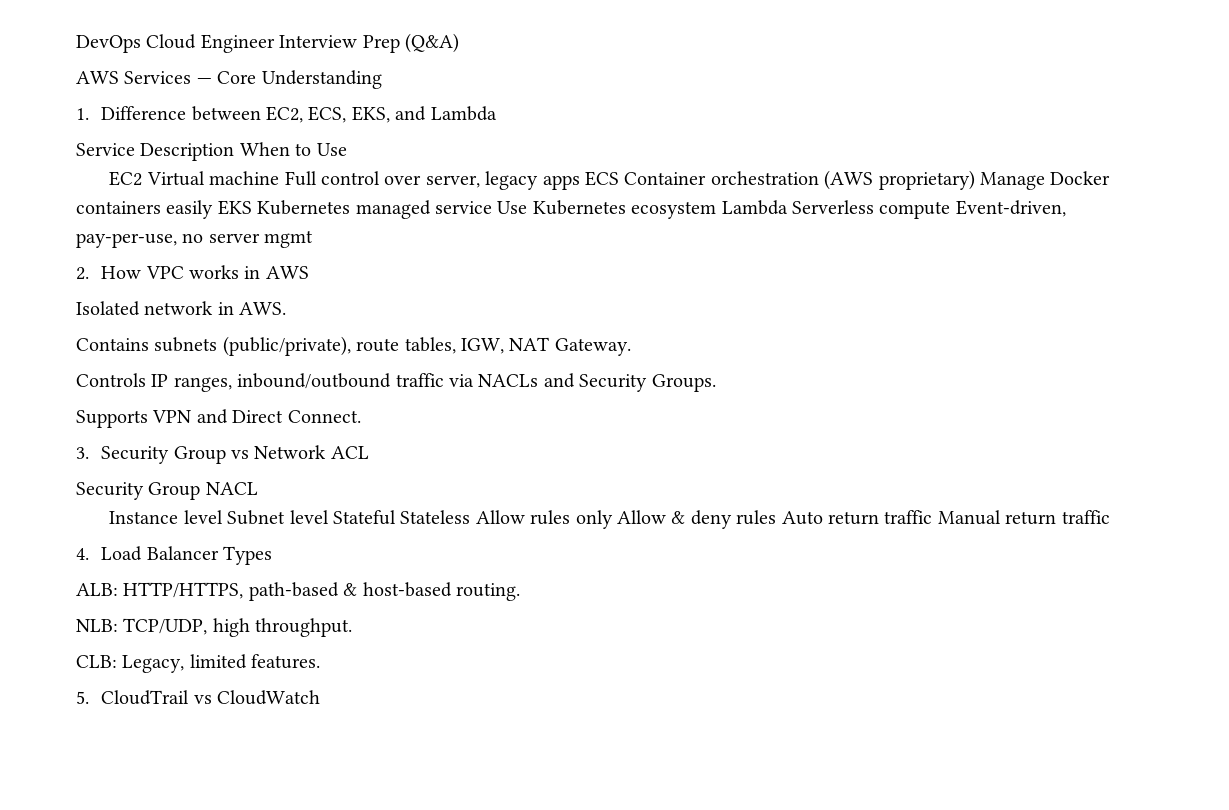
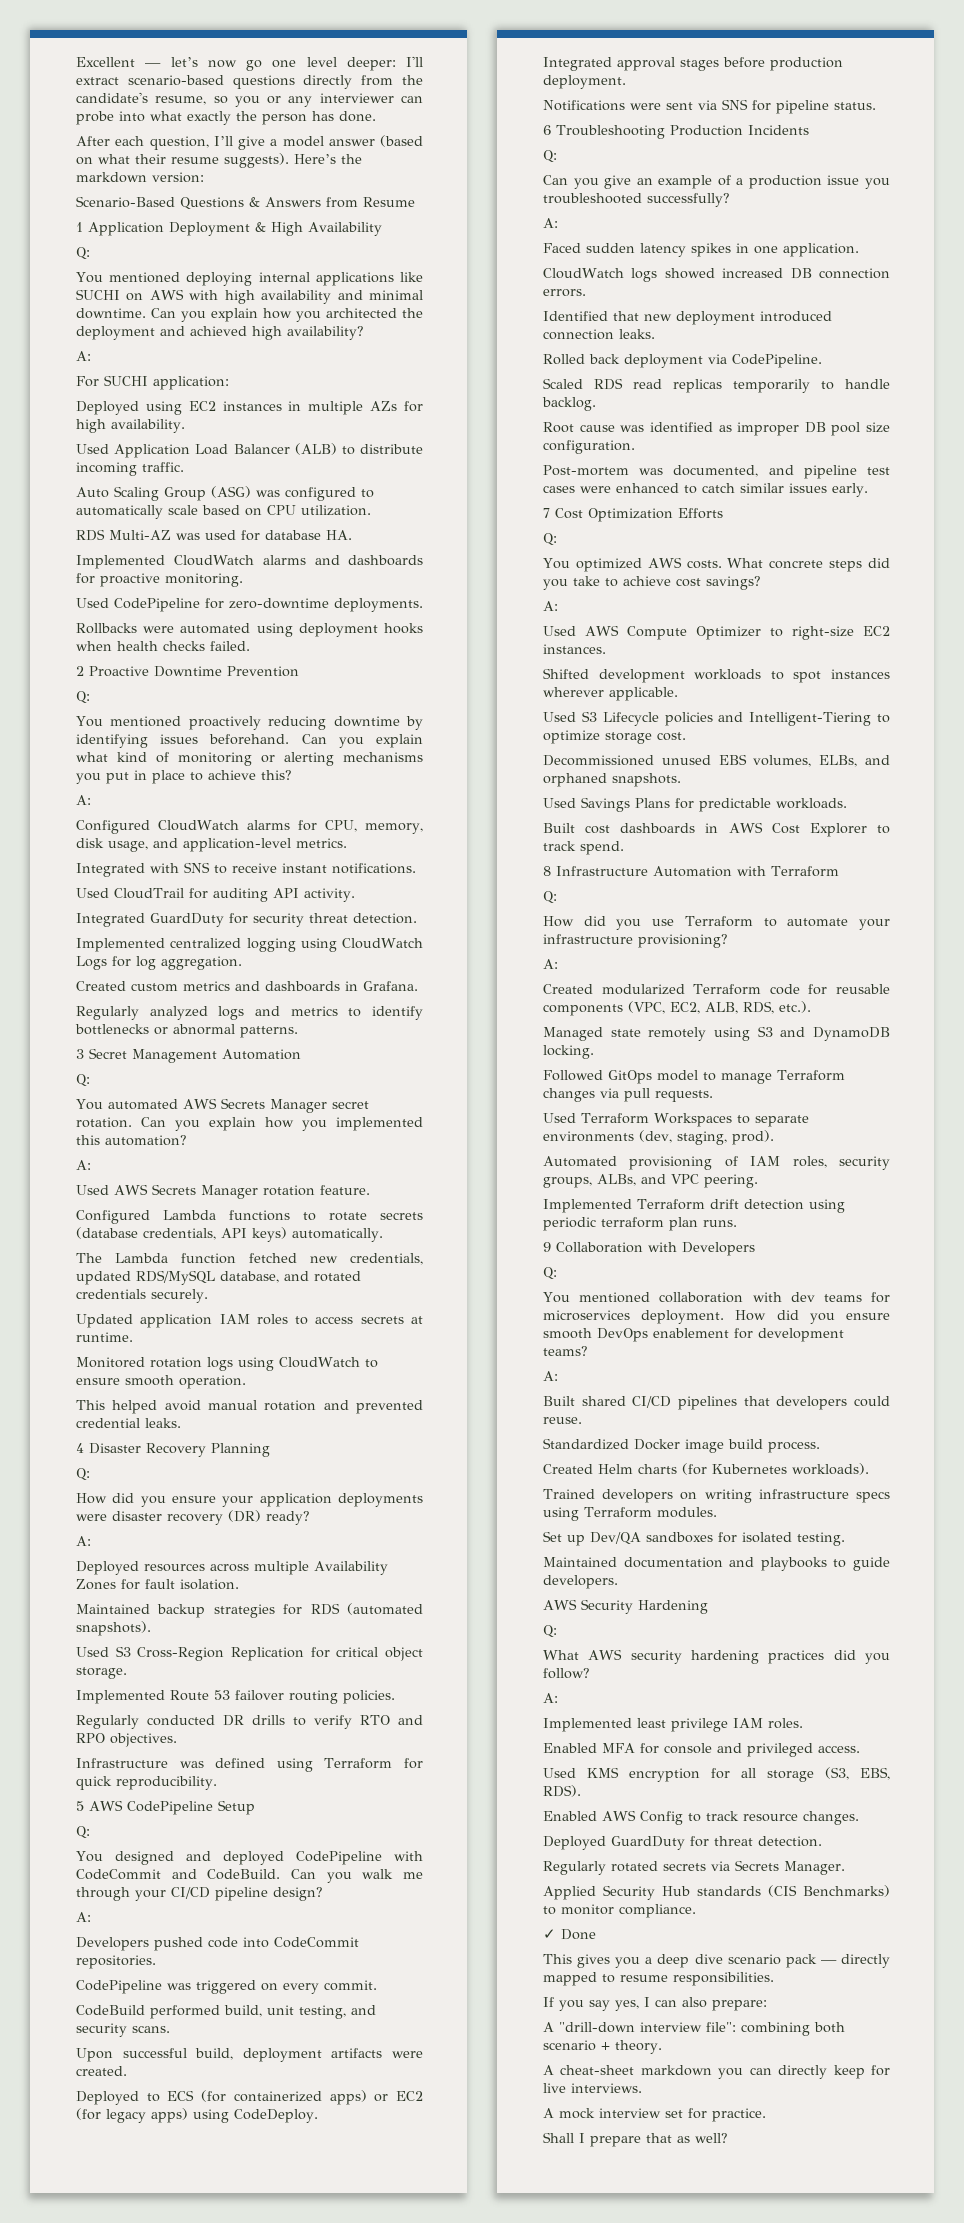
[76,33,459,53] [76,70,382,89] [76,106,497,123] [76,142,347,161] [109,170,1111,190] [76,200,1066,219] [76,230,314,248] [76,265,309,280] [76,301,287,316] [76,336,631,356] [76,373,716,392] [76,409,361,428] [76,445,369,464] [76,482,258,500] [109,510,1110,529] [76,546,272,565] [76,582,520,601] [76,618,353,637] [76,654,321,673] [76,690,320,705] DevOps Cloud Engineer Interview Prep (Q&A) // AWS Services — Core Understanding // 1. Difference between EC2, ECS, EKS, and Lambda // Service Description When to Use // EC2 Virtual machine Full control over server, legacy apps ECS Container orchestration (AWS proprietary) Manage Docker containers easily EKS Kubernetes managed service Use Kubernetes ecosystem Lambda Serverless compute Event-driven, pay-per-use, no server mgmt // 2. How VPC works in AWS // Isolated network in AWS. // Contains subnets (public/private), route tables, IGW, NAT Gateway. // Controls IP ranges, inbound/outbound traffic via NACLs and Security Groups. // Supports VPN and Direct Connect. // 3. Security Group vs Network ACL // Security Group NACL // Instance level Subnet level Stateful Stateless Allow rules only Allow & deny rules Auto return traffic Manual return traffic // 4. Load Balancer Types // ALB: HTTP/HTTPS, path-based & host-based routing. // NLB: TCP/UDP, high throughput. // CLB: Legacy, limited features. // 5. CloudTrail vs CloudWatch -> [76,56,423,71] [76,75,424,89] [76,92,423,107] [76,111,376,125] [76,135,423,150] [76,153,362,168] [76,172,204,183] [76,196,415,210] [76,222,382,236] [76,247,90,260] [76,272,423,286] [76,289,423,304] [76,308,423,322] [76,326,364,340] [76,351,91,361] [76,375,229,390] [76,401,423,415] [76,419,185,433] [76,443,423,458] [76,462,184,476] [76,486,374,501] [76,505,371,519] [76,529,352,541] [76,555,423,569] [76,573,243,587] [76,598,423,612] [76,623,423,637] [76,641,250,651] [76,666,299,677] [76,691,90,704] [76,716,423,730] [76,734,423,748] [76,752,423,766] [76,770,292,784] [76,795,91,805] [76,820,424,834] [76,838,347,852] [76,862,416,877] [76,888,355,902] [76,913,417,927] [76,938,424,952] [76,956,242,970] [76,981,418,992] [76,1006,423,1020] [75,1024,298,1038] [76,1048,301,1063] [76,1074,90,1087] [76,1098,369,1113] [76,1117,423,1131] [76,1135,187,1146] [76,1160,91,1170] [76,1184,370,1199] [76,1210,423,1224] [76,1227,383,1242] [76,1253,423,1265] [76,1270,361,1285] [76,1289,208,1303] [76,1314,423,1328] [76,1332,133,1342] [76,1357,378,1371] [76,1375,246,1389] [76,1400,423,1414] [76,1418,181,1428] [76,1443,270,1457] [76,1468,90,1481] [76,1493,423,1507] [76,1510,310,1525] [76,1536,91,1546] [76,1561,388,1575] [76,1579,239,1590] [76,1603,423,1618] [76,1621,151,1636] [76,1646,423,1661] [76,1667,127,1679] [76,1690,395,1704] [76,1715,423,1729] [76,1733,177,1747] [76,1758,423,1772] [76,1776,217,1790] [76,1800,255,1815] [76,1826,90,1839] [76,1851,424,1865] [76,1869,423,1883] [76,1887,323,1901] [76,1912,91,1922] [76,1937,359,1951] [76,1955,156,1969] [76,1980,377,1994] [76,2005,376,2019] [76,2023,170,2037] [76,2048,423,2062] [76,2066,127,2076] [76,2090,423,2105] [76,2108,318,2123] [543,57,843,71] [543,75,626,89] [543,99,876,114] [543,125,809,139] [543,150,557,163] [543,175,890,189] [543,193,730,207] [543,218,558,228] [543,243,859,257] [543,268,890,282] [543,289,586,297] [543,311,832,325] [543,329,655,340] [543,354,822,368] [543,378,890,393] [542,397,596,411] [543,422,890,436] [543,440,635,454] [543,465,890,479] [543,483,868,497] [543,508,723,522] [543,533,557,546] [543,557,890,572] [543,576,761,590] [543,601,558,611] [543,625,890,640] [543,644,606,654] [543,668,890,683] [543,687,678,701] [543,711,890,726] [543,730,686,744] [543,754,890,767] [543,773,681,787] [543,797,847,812] [543,822,890,837] [543,841,624,855] [543,866,839,877] [543,891,557,904] [543,916,890,930] [543,934,728,948] [543,959,558,969] [543,984,890,995] [543,1001,811,1016] [543,1026,890,1041] [543,1045,594,1059] [543,1070,845,1084] [543,1088,713,1102] [543,1113,809,1127] [543,1130,774,1145] [543,1156,890,1170] [543,1174,758,1188] [543,1199,845,1213] [543,1217,737,1231] [543,1242,755,1256] [543,1267,557,1280] [543,1292,890,1303] [543,1310,890,1324] [543,1328,844,1342] [543,1346,588,1356] [543,1371,558,1381] [543,1396,890,1410] [543,1417,582,1424] [543,1438,820,1453] [543,1463,869,1475] [543,1489,890,1503] [543,1507,717,1521] [543,1531,845,1546] [543,1557,890,1571] [543,1575,618,1589] [543,1599,708,1614] [543,1625,557,1638] [543,1649,890,1664] [543,1668,590,1679] [543,1693,558,1703] [543,1718,803,1732] [543,1743,860,1757] [543,1767,890,1782] [543,1785,581,1797] [543,1810,859,1825] [543,1836,822,1850] [543,1860,845,1875] [543,1885,890,1900] [543,1904,696,1918] [543,1929,596,1940] [543,1954,890,1968] [543,1972,774,1986] [543,1997,767,2011] [543,2022,845,2036] [543,2040,662,2054] [543,2065,890,2079] [543,2083,642,2093] [543,2108,766,2122] [543,2132,728,2147] Excellent — let’s now go one level deeper: I'll extract scenario-based questions directly from the candidate's resume, so you or any interviewer can probe into what exactly the person has done. // After each question, I’ll give a model answer (based on what their resume suggests). Here’s the markdown version: // Scenario-Based Questions & Answers from Resume // 1 Application Deployment & High Availability // Q: // You mentioned deploying internal applications like SUCHI on AWS with high availability and minimal downtime. Can you explain how you architected the deployment and achieved high availability? // A: // For SUCHI application: // Deployed using EC2 instances in multiple AZs for high availability. // Used Application Load Balancer (ALB) to distribute incoming traffic. // Auto Scaling Group (ASG) was configured to automatically scale based on CPU utilization. // RDS Multi-AZ was used for database HA. // Implemented CloudWatch alarms and dashboards for proactive monitoring. // Used CodePipeline for zero-downtime deployments. // Rollbacks were automated using deployment hooks when health checks failed. // 2 Proactive Downtime Prevention // Q: // You mentioned proactively reducing downtime by identifying issues beforehand. Can you explain what kind of monitoring or alerting mechanisms you put in place to achieve this? // A: // Configured CloudWatch alarms for CPU, memory, disk usage, and application-level metrics. // Integrated with SNS to receive instant notifications. // Used CloudTrail for auditing API activity. // Integrated GuardDuty for security threat detection. // Implemented centralized logging using CloudWatch Logs for log aggregation. // Created custom metrics and dashboards in Grafana. // Regularly analyzed logs and metrics to identify bottlenecks or abnormal patterns. // 3 Secret Management Automation // Q: // You automated AWS Secrets Manager secret rotation. Can you explain how you implemented this automation? // A: // Used AWS Secrets Manager rotation feature. // Configured Lambda functions to rotate secrets (database credentials, API keys) automatically. // The Lambda function fetched new credentials, updated RDS/MySQL database, and rotated credentials securely. // Updated application IAM roles to access secrets at runtime. // Monitored rotation logs using CloudWatch to ensure smooth operation. // This helped avoid manual rotation and prevented credential leaks. // 4 Disaster Recovery Planning // Q: // How did you ensure your application deployments were disaster recovery (DR) ready? // A: // Deployed resources across multiple Availability Zones for fault isolation. // Maintained backup strategies for RDS (automated snapshots). // Used S3 Cross-Region Replication for critical object storage. // Implemented Route 53 failover routing policies. // Regularly conducted DR drills to verify RTO and RPO objectives. // Infrastructure was defined using Terraform for quick reproducibility. // 5 AWS CodePipeline Setup // Q: // You designed and deployed CodePipeline with CodeCommit and CodeBuild. Can you walk me through your CI/CD pipeline design? // A: // Developers pushed code into CodeCommit repositories. // CodePipeline was triggered on every commit. // CodeBuild performed build, unit testing, and security scans. // Upon successful build, deployment artifacts were created. // Deployed to ECS (for containerized apps) or EC2 (for legacy apps) using CodeDeploy. // Integrated approval stages before production deployment. // Notifications were sent via SNS for pipeline status. // 6 Troubleshooting Production Incidents // Q: // Can you give an example of a production issue you troubleshooted successfully? // A: // Faced sudden latency spikes in one application. // CloudWatch logs showed increased DB connection errors. // Identified that new deployment introduced connection leaks. // Rolled back deployment via CodePipeline. // Scaled RDS read replicas temporarily to handle backlog. // Root cause was identified as improper DB pool size configuration. // Post-mortem was documented, and pipeline test cases were enhanced to catch similar issues early. // 7 Cost Optimization Efforts // Q: // You optimized AWS costs. What concrete steps did you take to achieve cost savings? // A: // Used AWS Compute Optimizer to right-size EC2 instances. // Shifted development workloads to spot instances wherever applicable. // Used S3 Lifecycle policies and Intelligent-Tiering to optimize storage cost. // Decommissioned unused EBS volumes, ELBs, and orphaned snapshots. // Used Savings Plans for predictable workloads. // Built cost dashboards in AWS Cost Explorer to track spend. // 8 Infrastructure Automation with Terraform // Q: // How did you use Terraform to automate your infrastructure provisioning? // A: // Created modularized Terraform code for reusable components (VPC, EC2, ALB, RDS, etc.). // Managed state remotely using S3 and DynamoDB locking. // Followed GitOps model to manage Terraform changes via pull requests. // Used Terraform Workspaces to separate environments (dev, staging, prod). // Automated provisioning of IAM roles, security groups, ALBs, and VPC peering. // Implemented Terraform drift detection using periodic terraform plan runs. // 9 Collaboration with Developers // Q: // You mentioned collaboration with dev teams for microservices deployment. How did you ensure smooth DevOps enablement for development teams? // A: // Built shared CI/CD pipelines that developers could reuse. // Standardized Docker image build process. // Created Helm charts (for Kubernetes workloads). // Trained developers on writing infrastructure specs using Terraform modules. // Set up Dev/QA sandboxes for isolated testing. // Maintained documentation and playbooks to guide developers. // AWS Security Hardening // Q: // What AWS security hardening practices did you follow? // A: // Implemented least privilege IAM roles. // Enabled MFA for console and privileged access. // Used KMS encryption for all storage (S3, EBS, RDS). // Enabled AWS Config to track resource changes. // Deployed GuardDuty for threat detection. // Regularly rotated secrets via Secrets Manager. // Applied Security Hub standards (CIS Benchmarks) to monitor compliance. // ✓ Done // This gives you a deep dive scenario pack — directly mapped to resume responsibilities. // If you say yes, I can also prepare: // A "drill-down interview file": combining both scenario + theory. // A cheat-sheet markdown you can directly keep for live interviews. // A mock interview set for practice. // Shall I prepare that as well?

